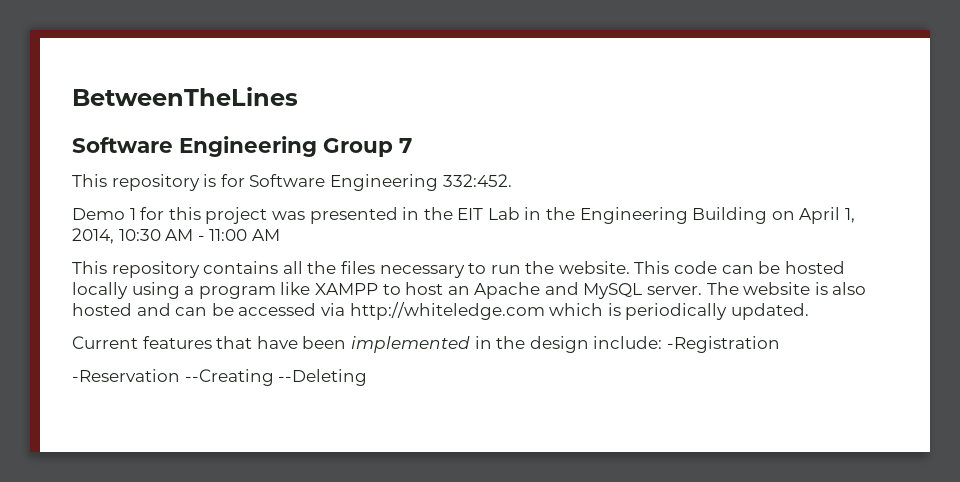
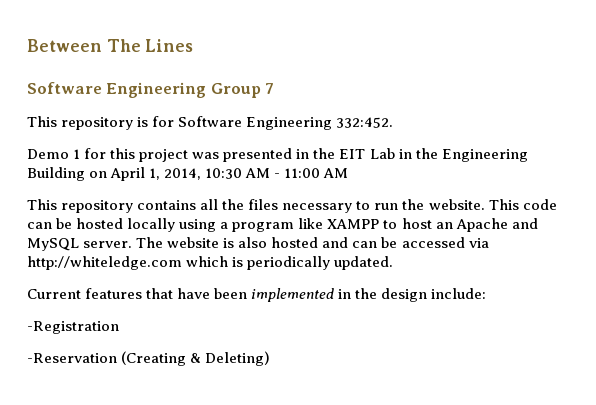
[72,87,298,106] BetweenTheLines -> [27,39,194,52] Between The Lines
(663, 342) none -> (487, 293) //
[184,369,368,386] --Creating --Deleting -> [121,351,271,366] (Creating & Deleting)

